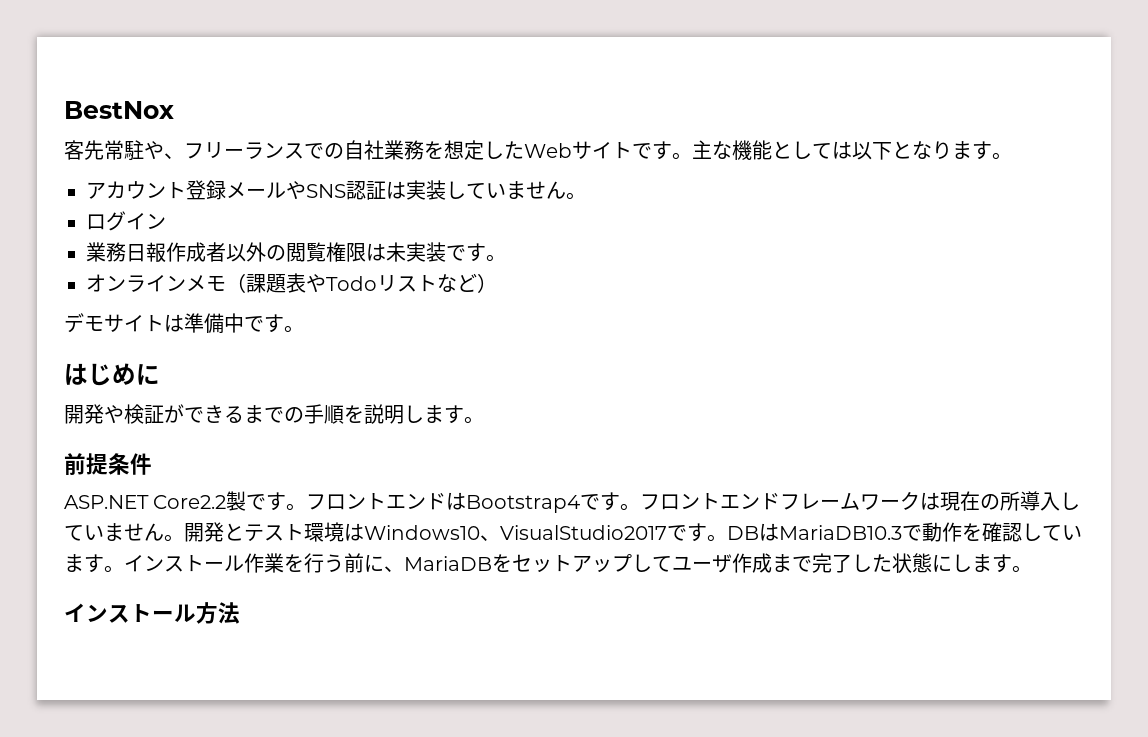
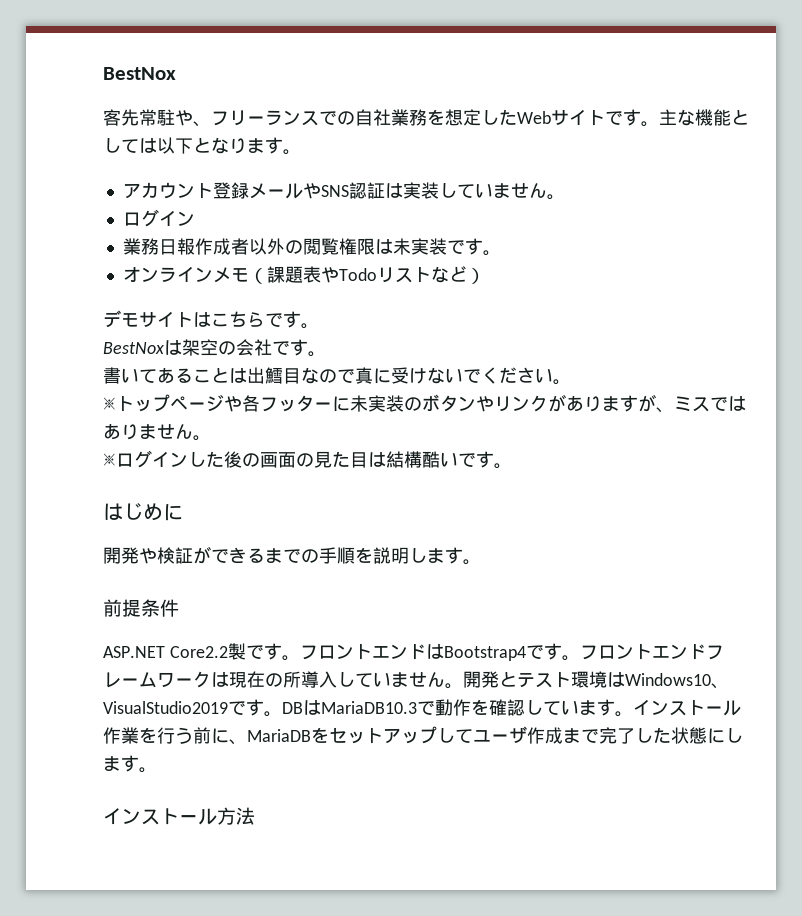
[184,313,244,334] 準備中 -> [211,311,319,329] [103,339,326,357] [103,367,571,385] [103,394,746,413] [103,424,211,441] [103,450,458,468] こちらです。 // BestNoxは架空の会社です。 // 書いてあることは出鱈目なので真に受けないでください。 // ※トップページや各フッターに未実装のボタンやリンクがありますが、ミスではありません。 // ※ログインした後の画面の見た目は結構酷い
[500,525,667,540] VisualStudio2017 -> [103,701,228,714] VisualStudio2019

